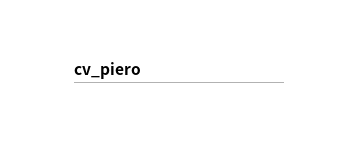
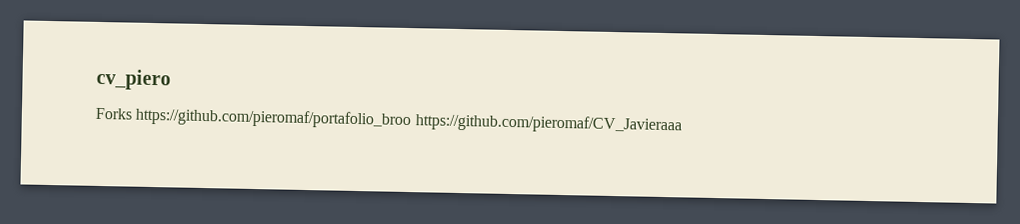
(141, 70) none -> [95,107,682,135] // Forks https://github.com/pieromaf/portafolio_broo https://github.com/pieromaf/CV_Javieraaa

